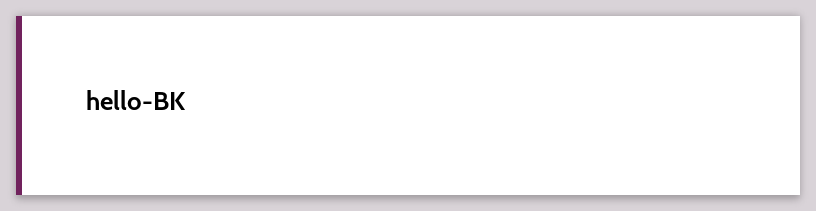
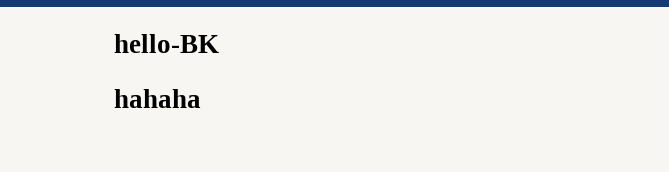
(186, 100) none -> [114,89,201,108] // hahaha

